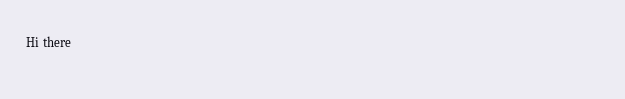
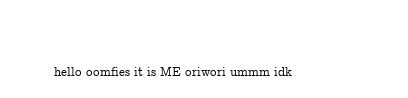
[26,36,71,47] Hi there -> [54,66,292,76] hello oomfies it is ME oriwori ummm idk

